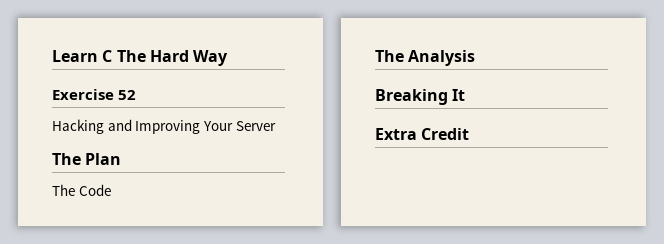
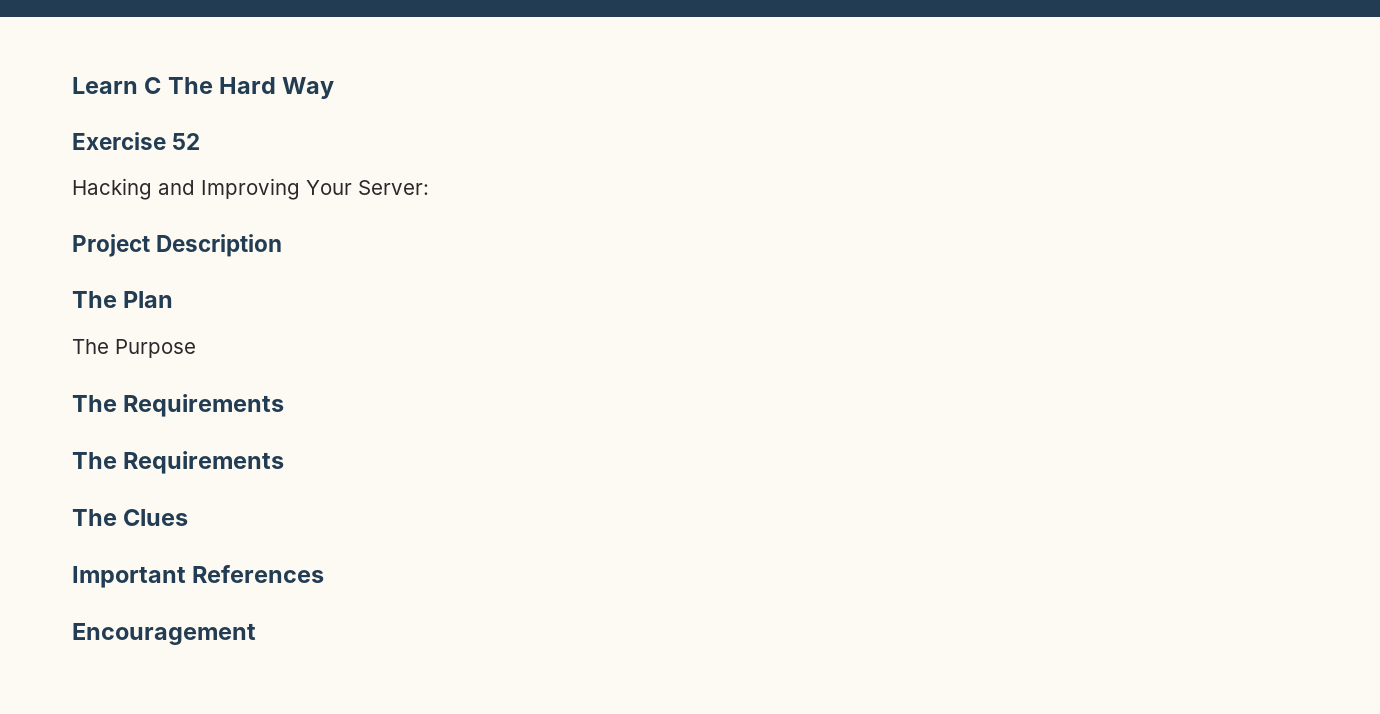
[235,121,276,131] Server -> [358,180,429,195] [72,234,283,257] Server: // Project Description
[78,184,111,196] [375,50,476,66] [375,89,466,105] [375,128,470,140] Code // The Analysis // Breaking It // Extra Credit -> [115,339,196,358] [72,394,285,417] [72,451,285,474] [72,509,189,526] [72,565,325,588] [72,623,256,645] Purpose // The Requirements // The Requirements // The Clues // Important References // Encouragement

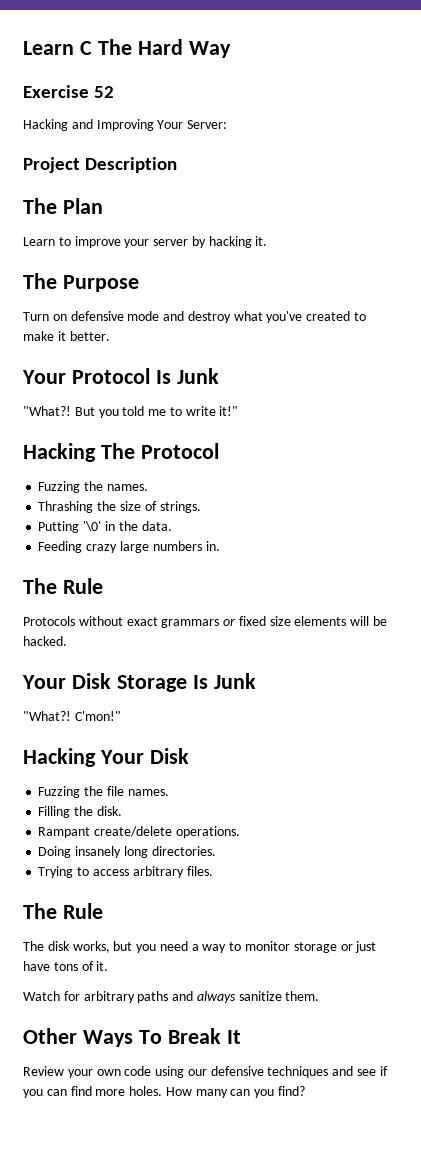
[72,339,196,358] [72,394,285,417] [72,451,285,474] [72,509,189,526] [72,565,325,588] [72,623,256,645] The Purpose // The Requirements // The Requirements // The Clues // Important References // Encouragement -> [23,236,268,248] [23,273,139,292] [23,311,367,323] [23,331,110,341] [22,368,219,384] [23,406,239,418] [23,443,219,462] [38,481,148,493] [38,501,201,513] [38,521,172,533] [38,541,220,553] [23,578,103,594] [23,616,388,628] [23,636,67,646] [22,673,256,692] [23,711,121,721] [23,748,189,767] [38,786,169,798] [38,806,122,818] [38,826,240,838] [38,846,216,858] [38,866,213,878] [23,903,103,919] [23,941,377,953] [23,961,109,971] [23,991,320,1003] [23,1028,241,1047] [23,1066,388,1078] [23,1086,306,1098] Learn to improve your server by hacking it. // The Purpose // Turn on defensive mode and destroy what you've created to make it better. // Your Protocol Is Junk // "What?! But you told me to write it!" // Hacking The Protocol // Fuzzing the names. // Thrashing the size of strings. // Putting '\0' in the data. // Feeding crazy large numbers in. // The Rule // Protocols without exact grammars or fixed size elements will be hacked. // Your Disk Storage Is Junk // "What?! C'mon!" // Hacking Your Disk // Fuzzing the file names. // Filling the disk. // Rampant create/delete operations. // Doing insanely long directories. // Trying to access arbitrary files. // The Rule // The disk works, but you need a way to monitor storage or just have tons of it. // Watch for arbitrary paths and always sanitize them. // Other Ways To Break It // Review your own code using our defensive techniques and see if you can find more holes. How many can you find?

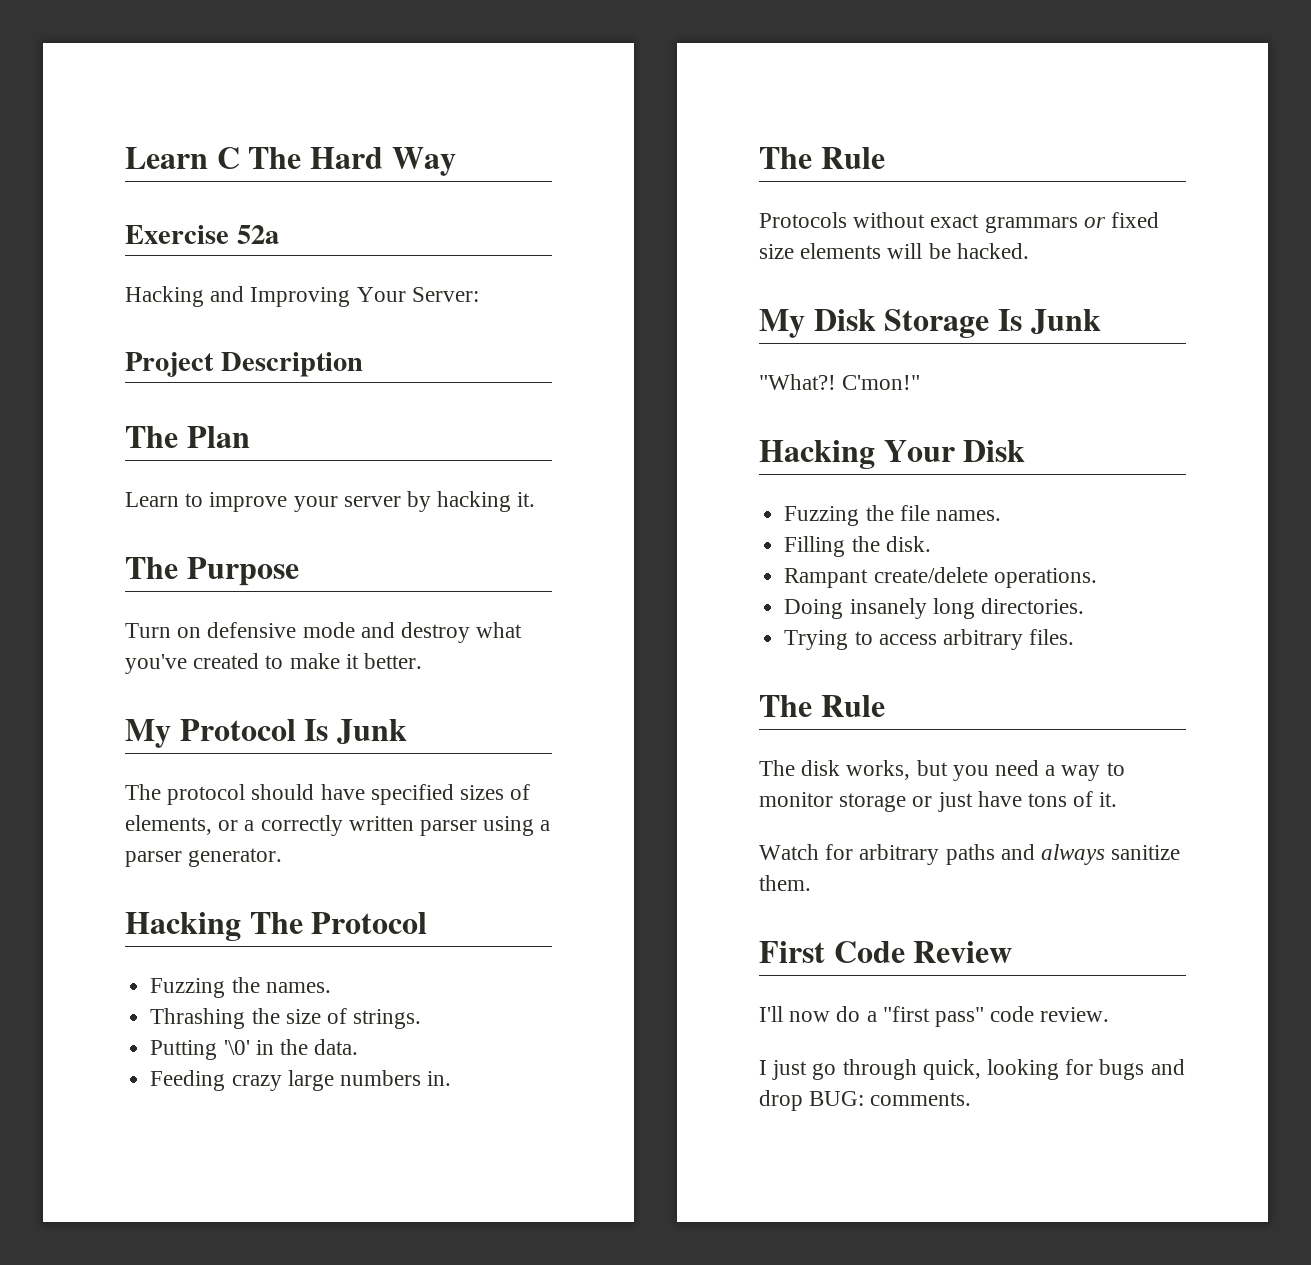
[94,86,115,98] 52 -> [236,225,279,244] 52a
[22,370,66,384] Your -> [125,719,171,748] My
[23,406,239,418] "What?! But you told me to write it!" -> [125,784,531,805] [125,815,551,836] [125,848,283,867] The protocol should have specified sizes of elements, or a correctly written parser using a parser generator.
[22,675,66,689] Your -> [759,309,805,338] My
[23,1028,241,1047] [23,1066,388,1078] [23,1086,306,1098] Other Ways To Break It // Review your own code using our defensive techniques and see if you can find more holes. How many can you find? -> [759,941,1013,963] [759,1006,1110,1027] [759,1059,1185,1080] [759,1090,972,1111] First Code Review // I'll now do a "first pass" code review. // I just go through quick, looking for bugs and drop BUG: comments.

